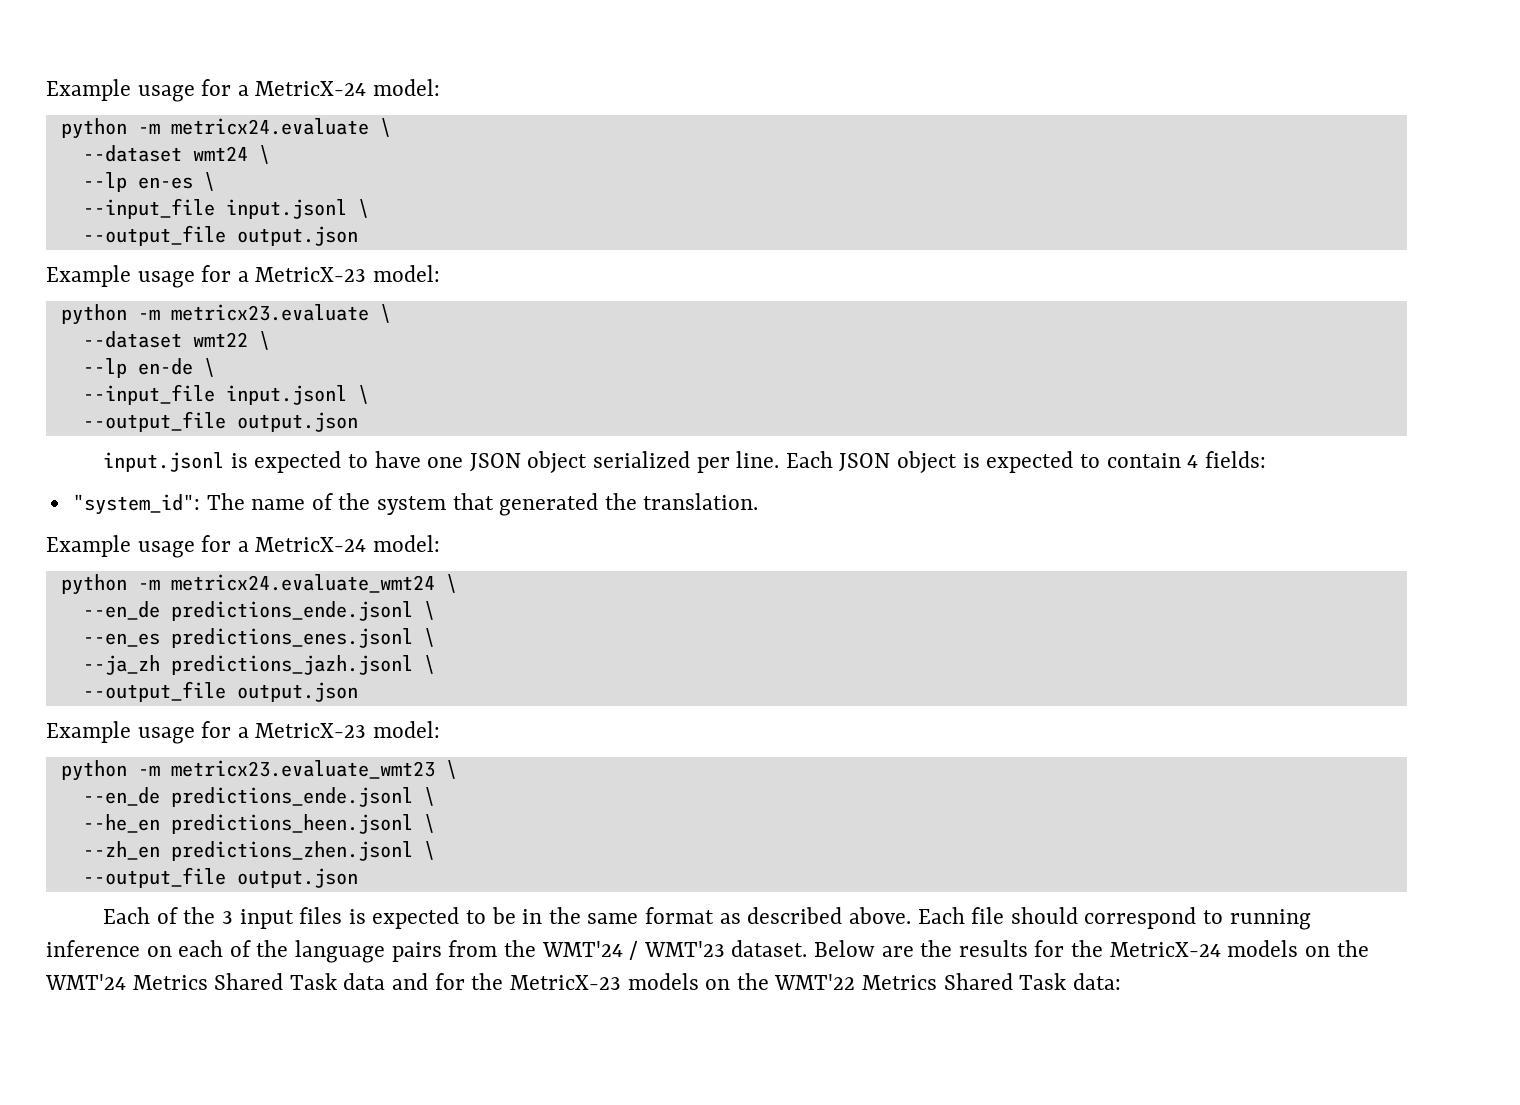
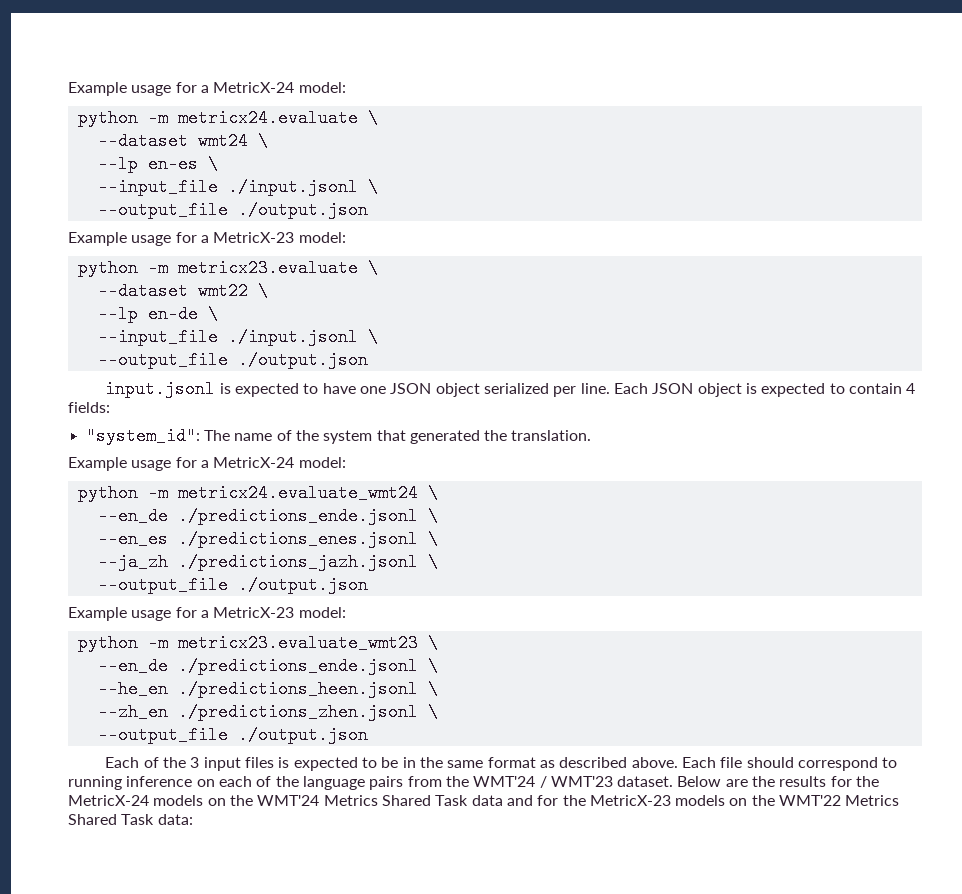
[225,199,369,219] [82,225,358,246] input.jsonl \ // --output_file output.json -> [227,178,378,196] [97,201,368,219] ./input.jsonl \ // --output_file ./output.json
[225,385,369,405] [82,411,358,432] input.jsonl \ // --output_file output.json -> [227,328,378,346] [97,351,368,369] ./input.jsonl \ // --output_file ./output.json
[170,601,413,621] predictions_ende.jsonl -> [177,507,418,525] ./predictions_ende.jsonl
[170,628,413,648] predictions_enes.jsonl -> [177,530,418,548] ./predictions_enes.jsonl
[170,655,435,675] [82,681,358,702] predictions_jazh.jsonl \ // --output_file output.json -> [177,553,438,571] [97,576,368,594] ./predictions_jazh.jsonl \ // --output_file ./output.json
[170,787,413,807] predictions_ende.jsonl -> [177,657,418,675] ./predictions_ende.jsonl
[170,814,413,834] predictions_heen.jsonl -> [177,680,418,698] ./predictions_heen.jsonl
[170,841,435,861] [82,867,358,888] predictions_zhen.jsonl \ // --output_file output.json -> [177,703,438,721] [97,726,368,744] ./predictions_zhen.jsonl \ // --output_file ./output.json

